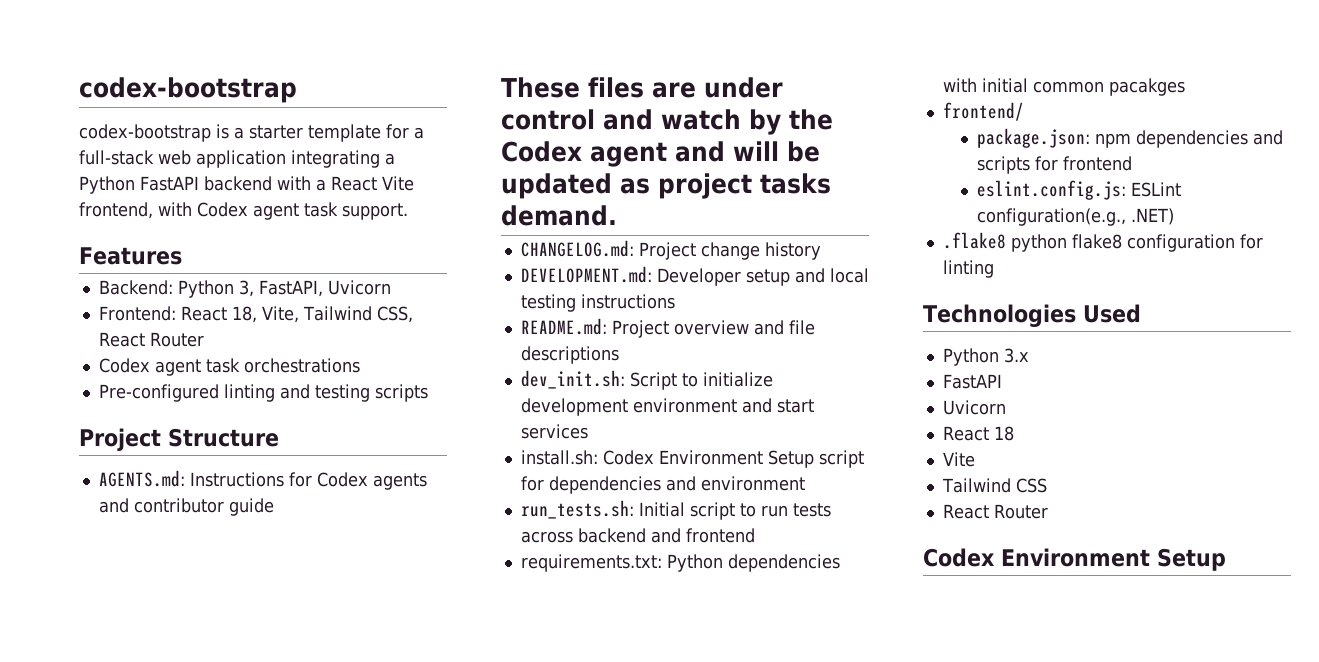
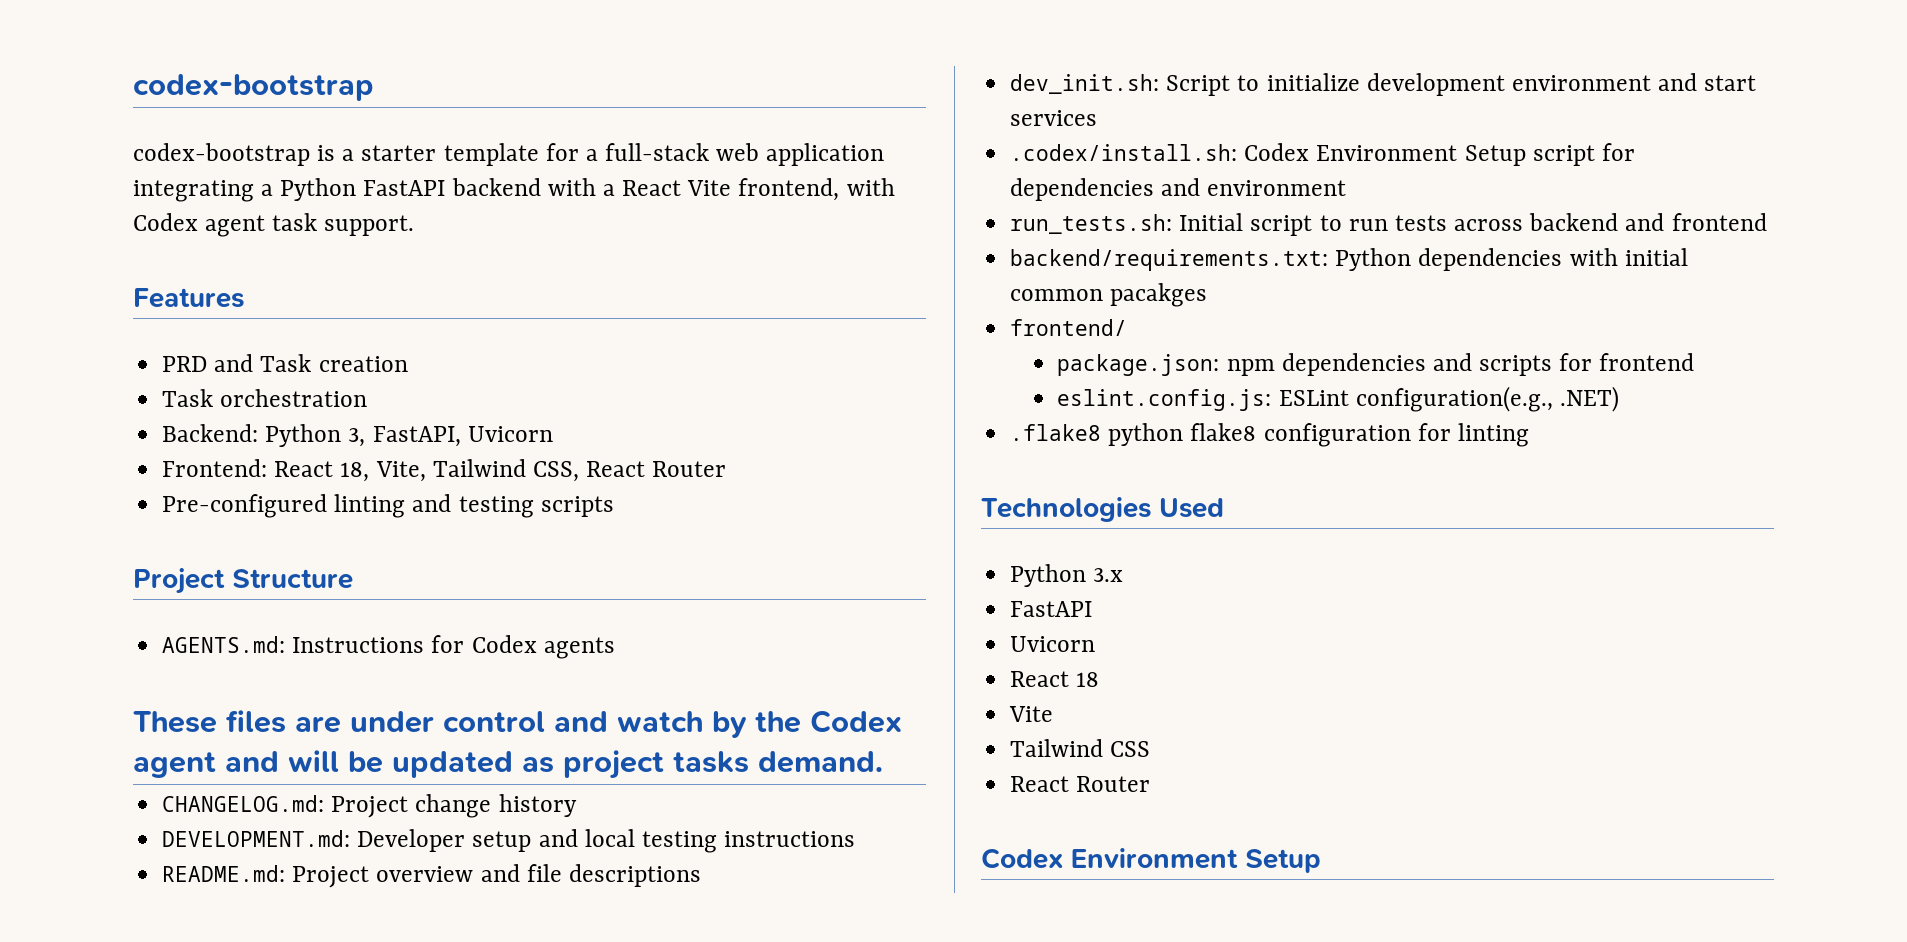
(182, 256) none -> [162,354,408,372] [162,389,368,407] // PRD and Task creation // Task orchestration
[98,358,360,376] // Codex agent task orchestrations -> (727, 469) none
[98,498,274,516] and contributor guide -> (615, 648) none
[520,450,598,465] install.sh: -> [1010,144,1238,161] .codex/install.sh:
[520,554,662,572] requirements.txt: -> [1010,249,1329,271] backend/requirements.txt:

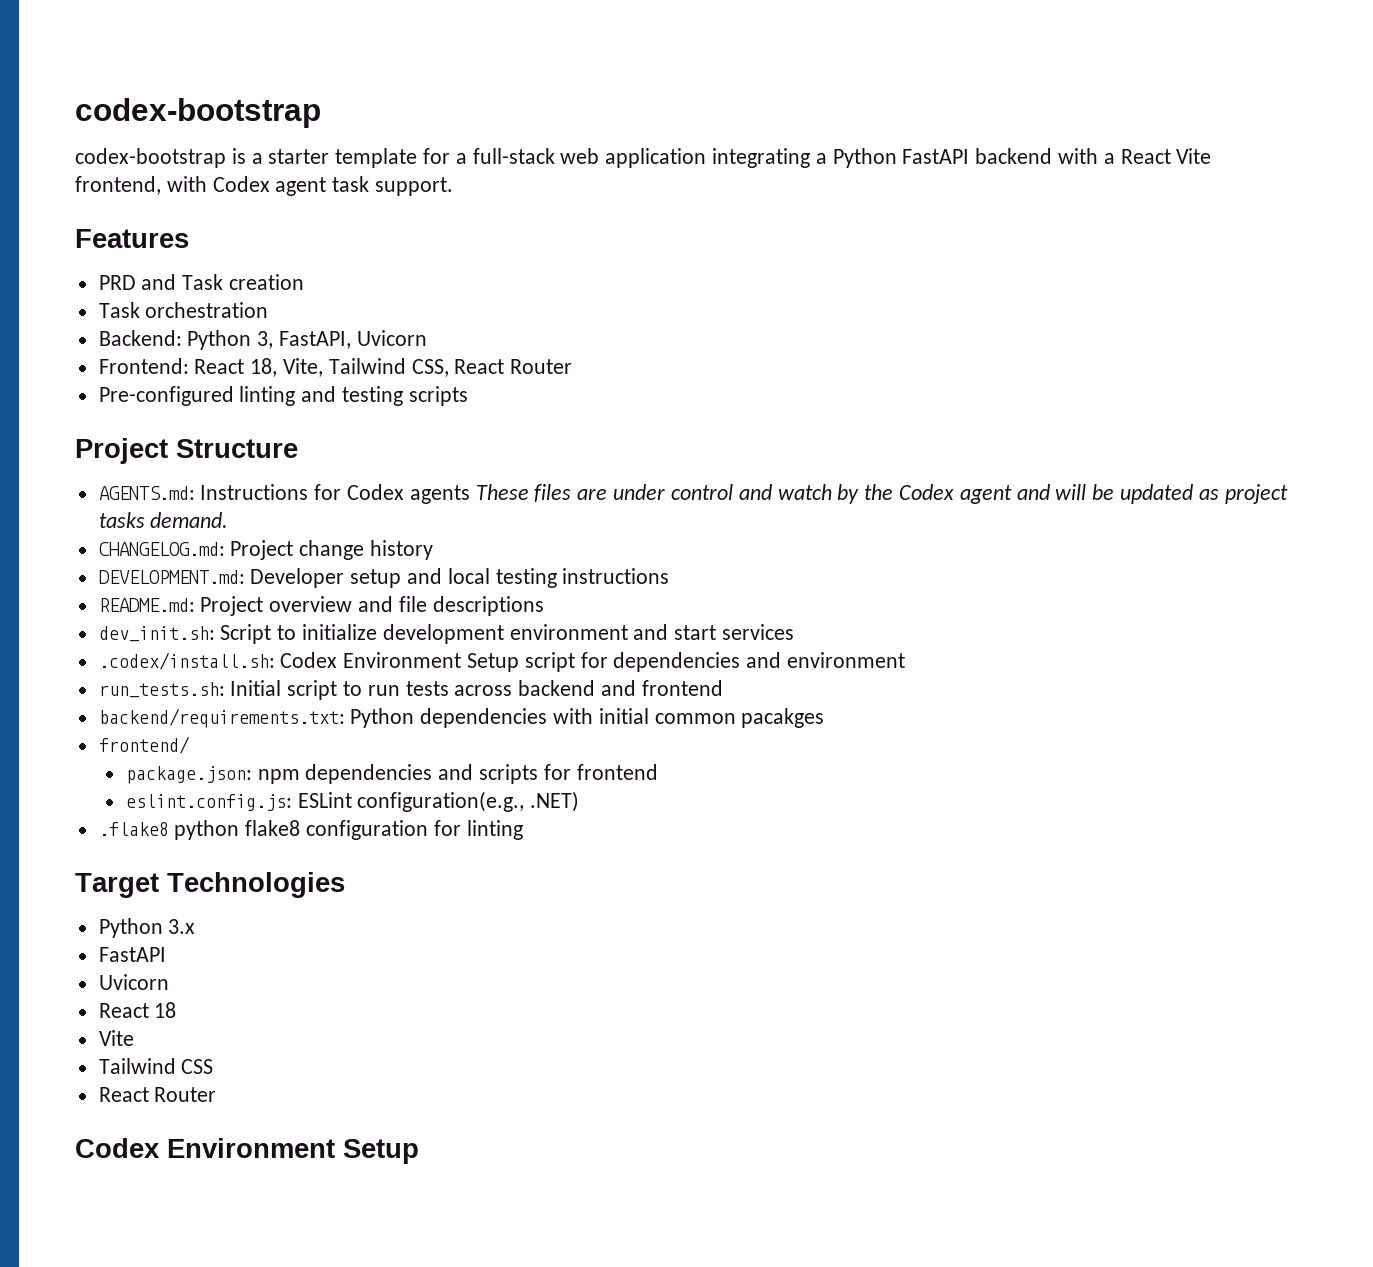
(615, 648) // -> (470, 494) none
(1529, 435) none -> [75,873,159,898] Target
[1159,498,1224,518] Used -> (345, 885) none

